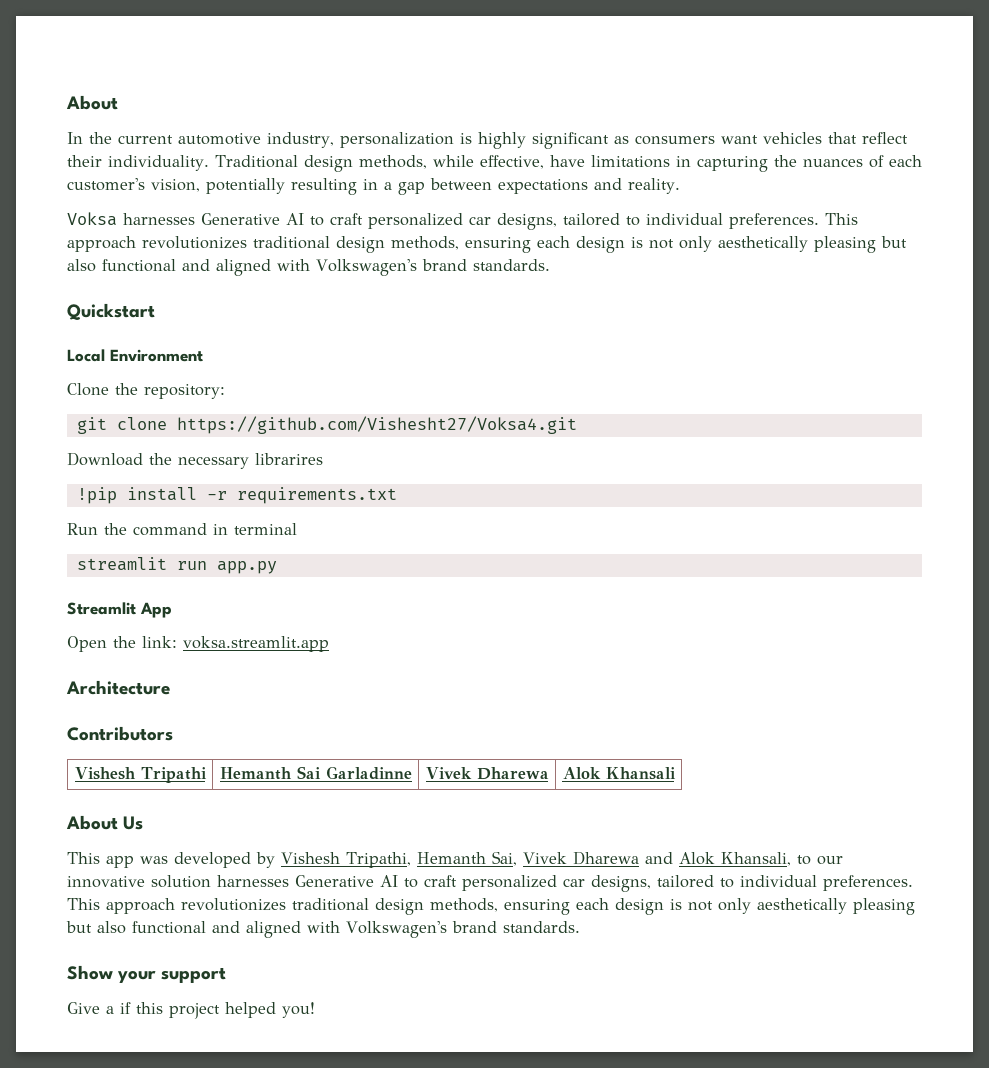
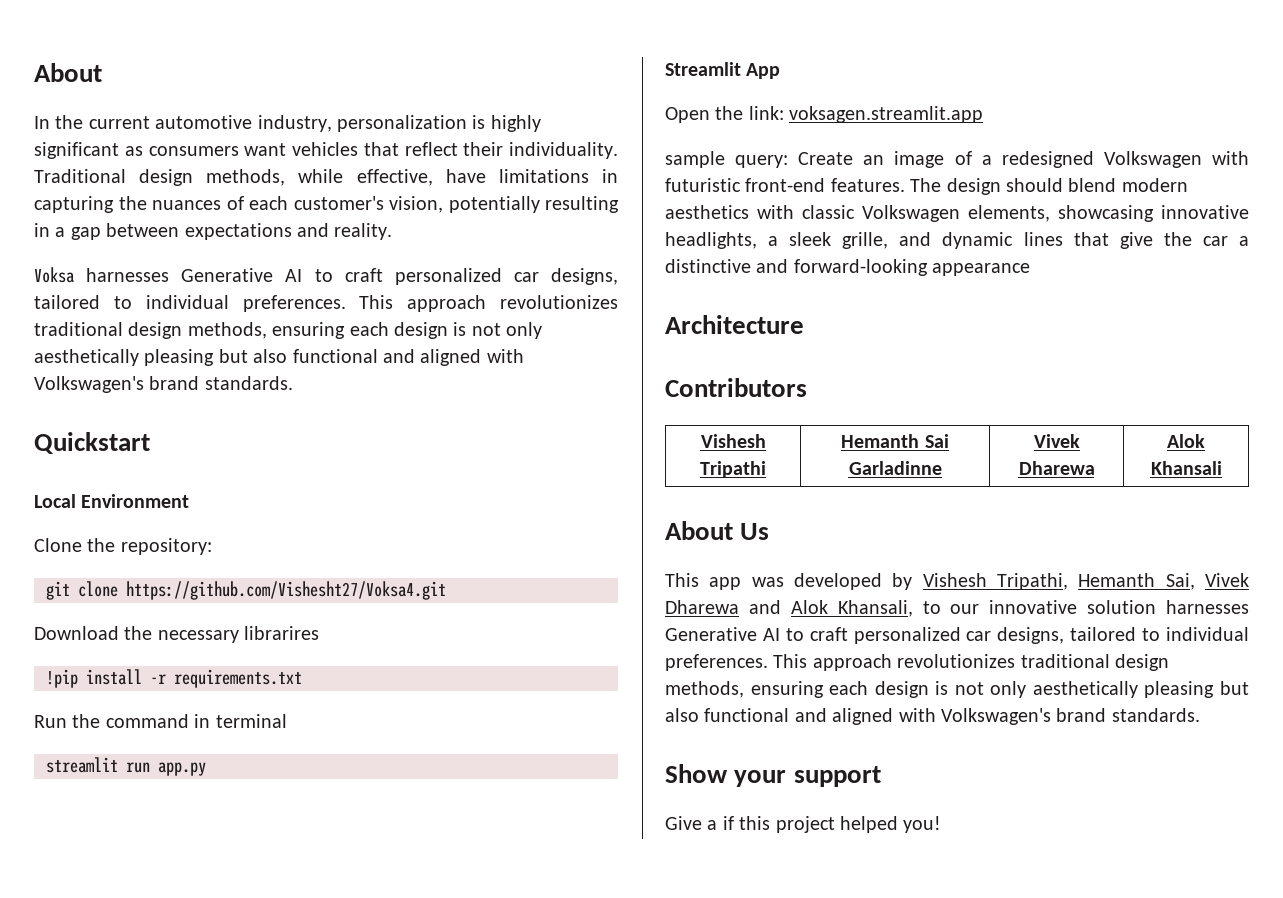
[183,636,329,652] voksa.streamlit.app -> [789,106,984,123] [665,151,1249,168] [665,178,1188,195] [665,205,1249,222] [665,232,1250,249] [665,259,1031,276] voksagen.streamlit.app // sample query: Create an image of a redesigned Volkswagen with futuristic front-end features. The design should blend modern aesthetics with classic Volkswagen elements, showcasing innovative headlights, a sleek grille, and dynamic lines that give the car a distinctive and forward-looking appearance

